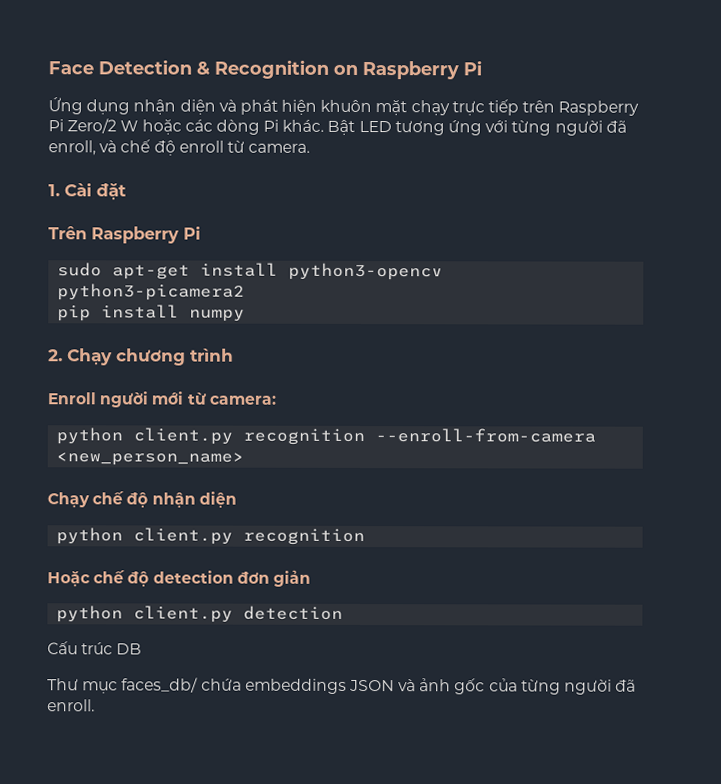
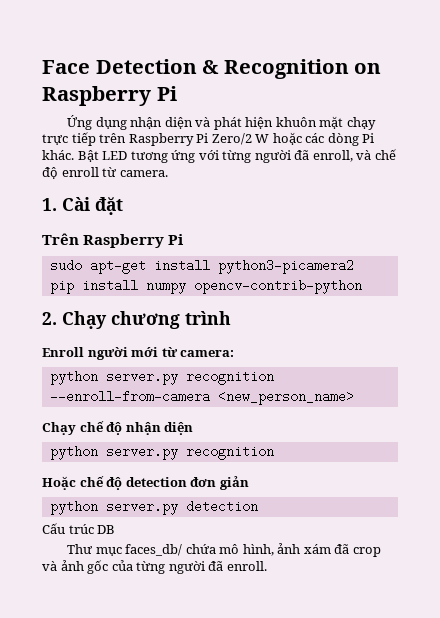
[288,262,444,281] python3-opencv -> (210, 265) none
(246, 315) none -> [193,279,362,294] opencv-contrib-python
[133,427,234,445] client.py -> [105,370,178,385] server.py
[133,527,234,545] client.py -> [105,445,178,460] server.py
[133,605,234,623] client.py -> [105,500,178,515] server.py
[244,678,395,694] embeddings JSON -> [219,543,381,557] mô hình, ảnh xám đã crop

